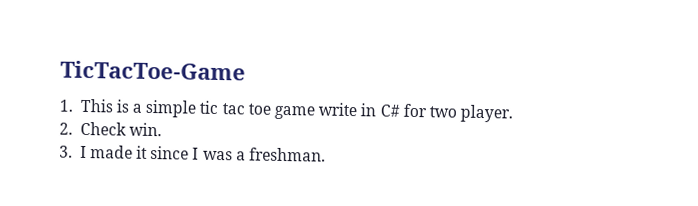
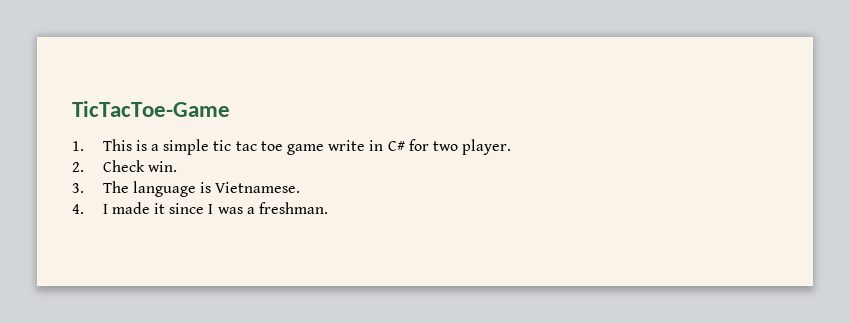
(73, 151) none -> [102,181,301,197] [72,204,84,214] The language is Vietnamese. // 4.

